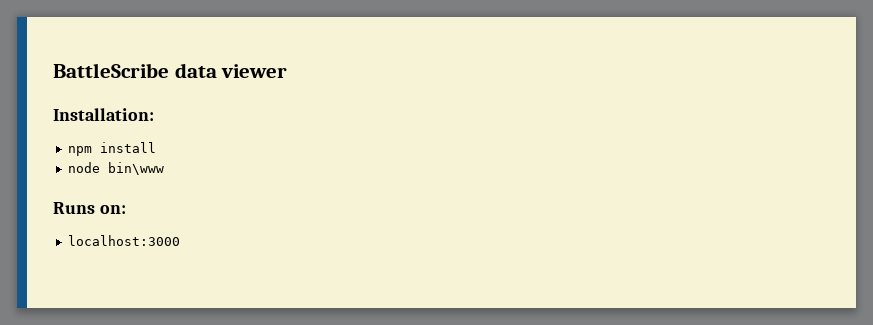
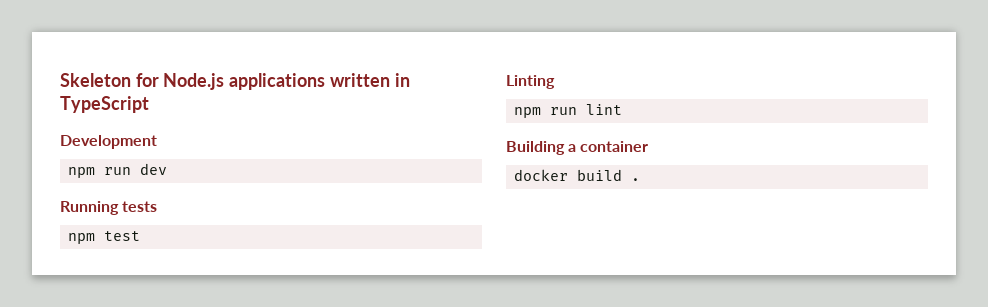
[53,63,288,78] [53,108,154,121] [68,142,157,156] [68,162,165,175] [53,202,126,214] [68,235,181,246] BattleScribe data viewer // Installation: // npm install // node bin\www // Runs on: // localhost:3000 -> [60,73,410,90] [60,96,149,113] [60,135,157,149] [68,163,168,178] [60,201,158,215] [68,231,141,244] [506,75,555,89] [514,104,623,118] [506,141,649,155] [514,169,641,181] Skeleton for Node.js applications written in TypeScript // Development // npm run dev // Running tests // npm test // Linting // npm run lint // Building a container // docker build .

